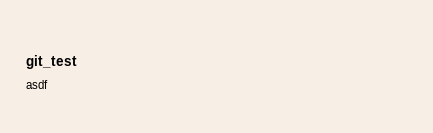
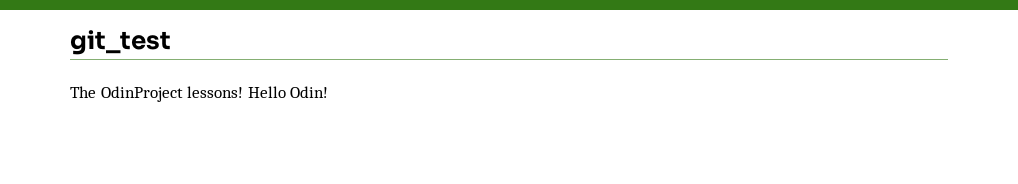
[26,80,48,89] asdf -> [70,86,329,102] The OdinProject lessons! Hello Odin!

